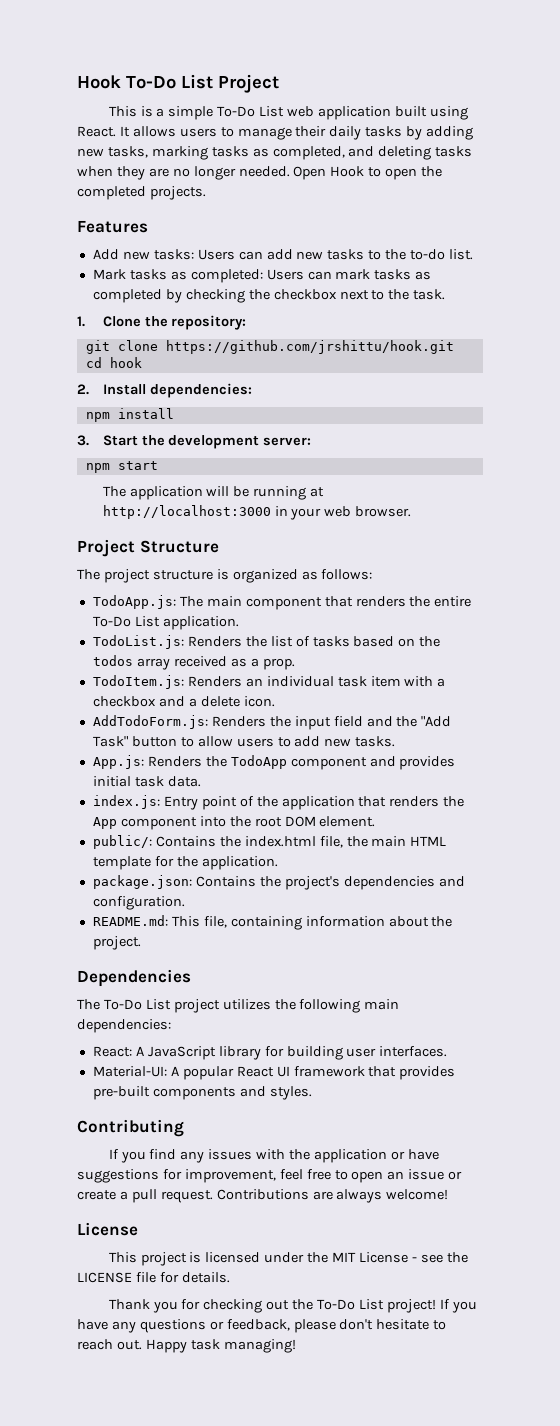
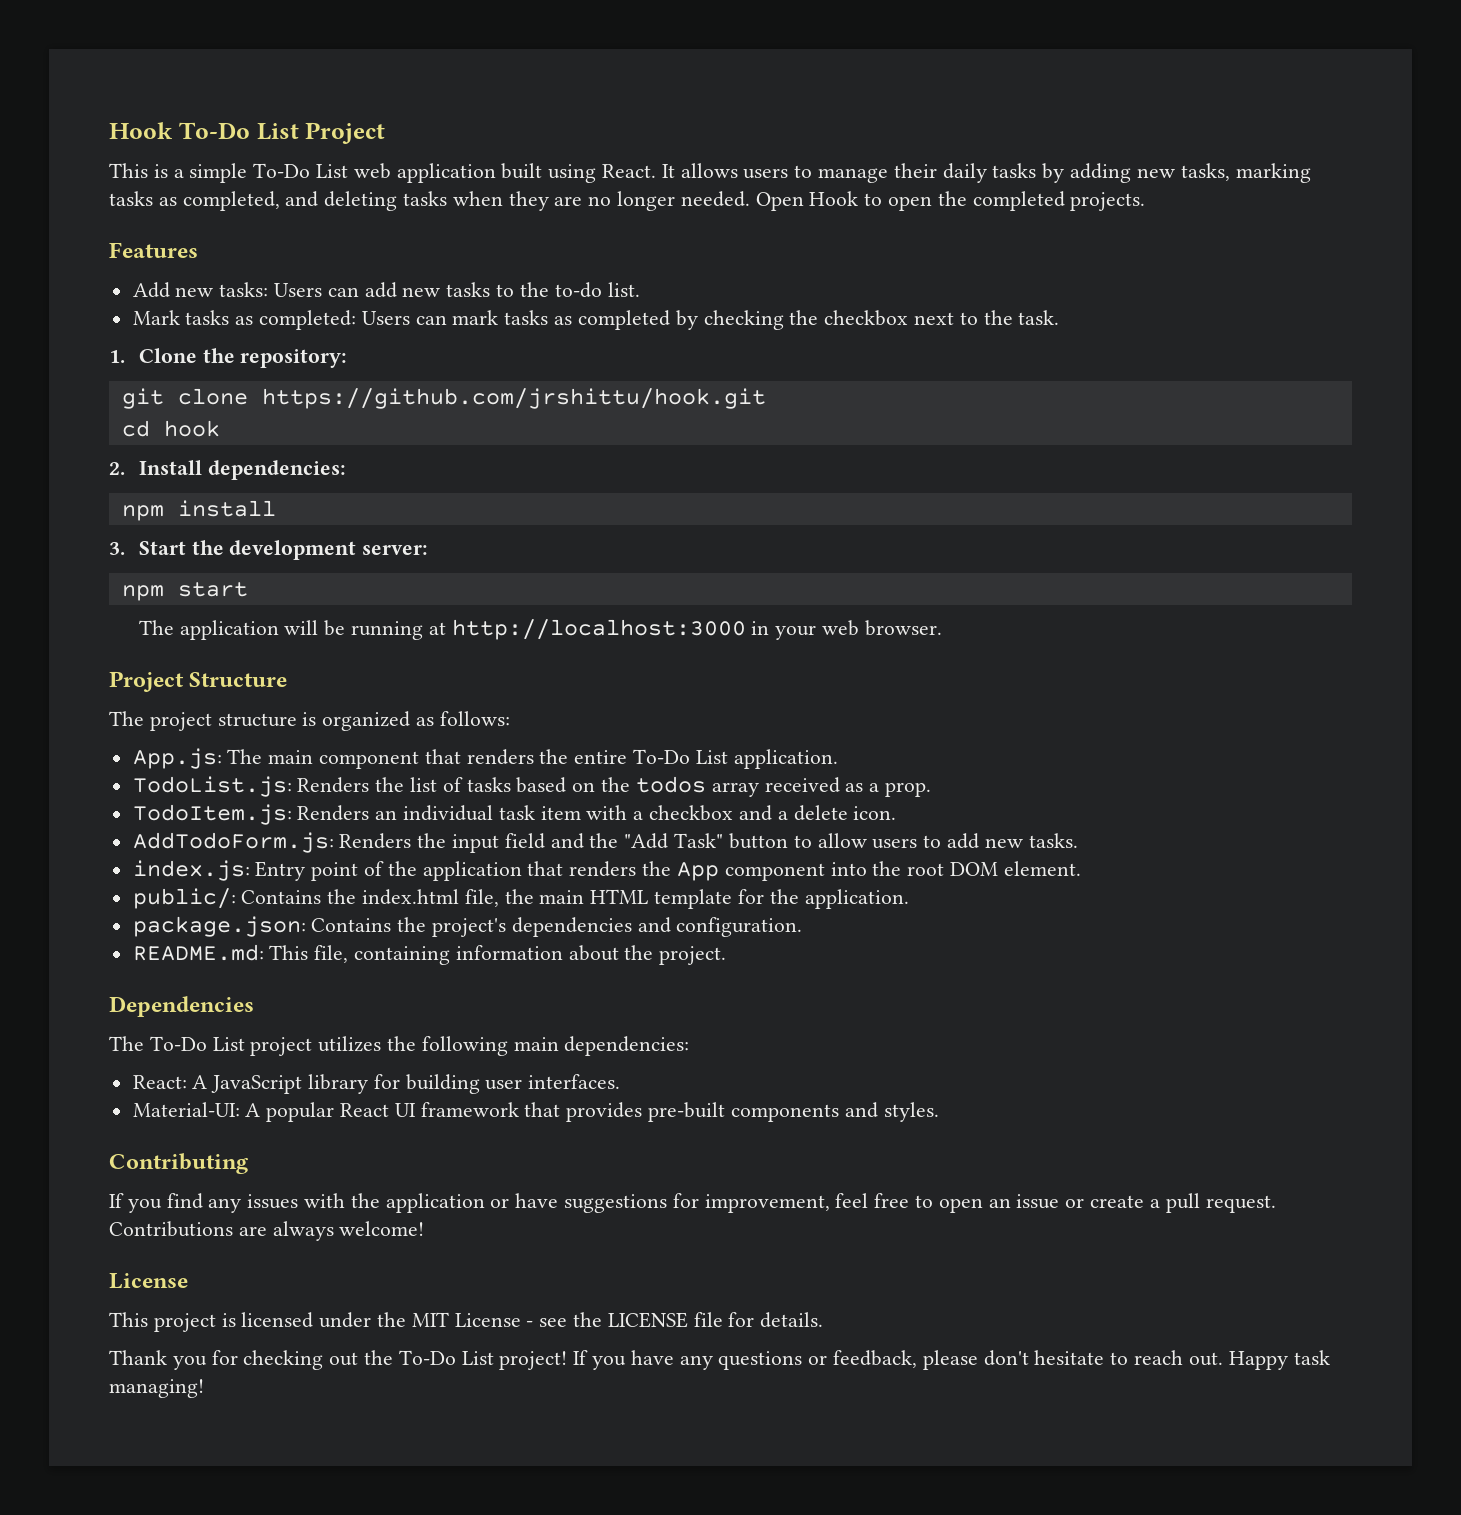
[92,595,176,609] TodoApp.js: -> [132,748,222,769] App.js:
[92,755,456,770] [92,776,201,787] // App.js: Renders the TodoApp component and provides initial task data. -> (1078, 840) none

